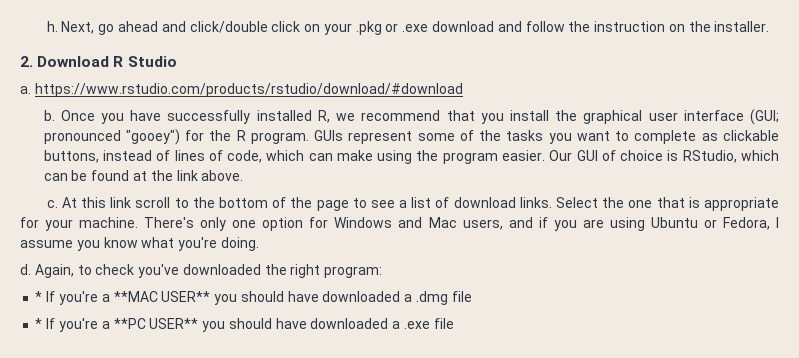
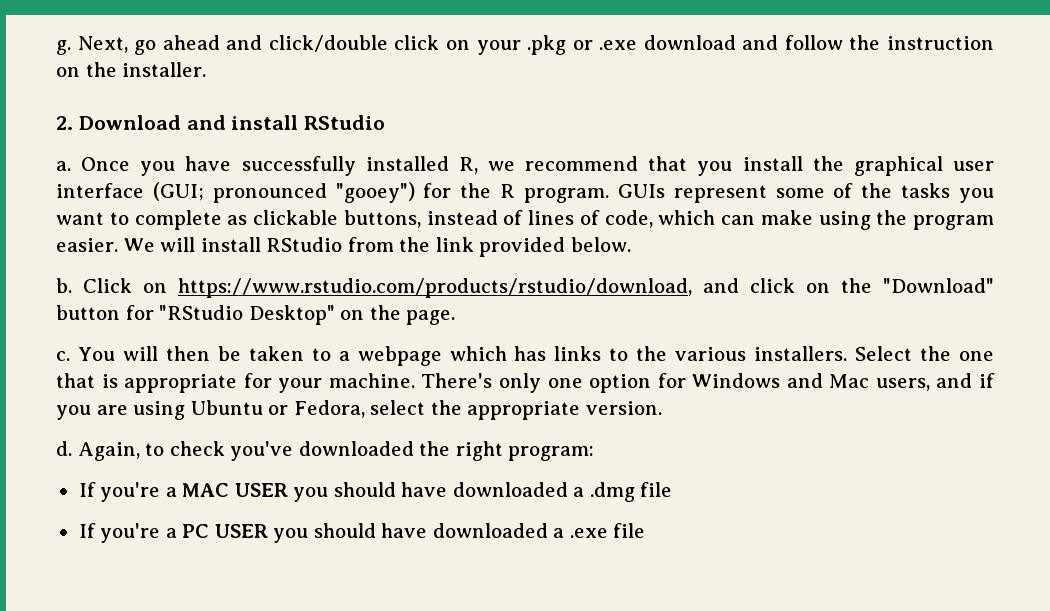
[46,21,58,32] h. -> [56,40,71,55] g.
[113,56,177,67] R Studio -> [186,115,386,130] and install RStudio
[34,83,463,97] [43,110,55,121] https://www.rstudio.com/products/rstudio/download/#download // b. -> (71, 166) none
[549,150,779,163] [43,170,244,181] [46,197,552,211] Our GUI of choice is RStudio, which can be found at the link above. // c. At this link scroll to the bottom of the page to see a list of download links. -> [123,237,631,257] [56,278,994,298] [56,305,456,325] [56,346,848,366] We will install RStudio from the link provided below. // b. Click on https://www.rstudio.com/products/rstudio/download, and click on the "Download" button for "RStudio Desktop" on the page. // c. You will then be taken to a webpage which has links to the various installers.
[775,217,779,228] [20,237,259,251] I assume you know what you're doing. -> [370,400,662,420] select the appropriate version.
[35,291,211,305] * If you're a **MAC USER** -> [78,482,288,502] If you're a MAC USER
[35,318,199,332] * If you're a **PC USER** -> [78,523,268,543] If you're a PC USER

